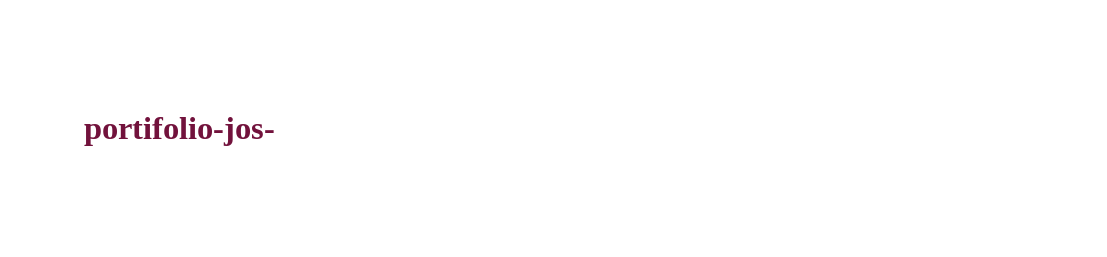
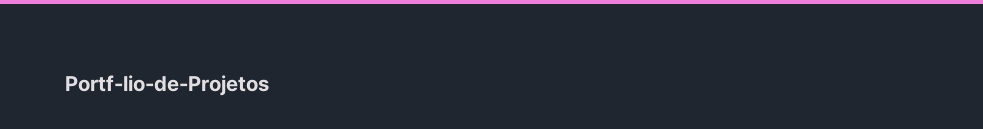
[84,117,275,146] portifolio-jos- -> [65,75,269,96] Portf-lio-de-Projetos

